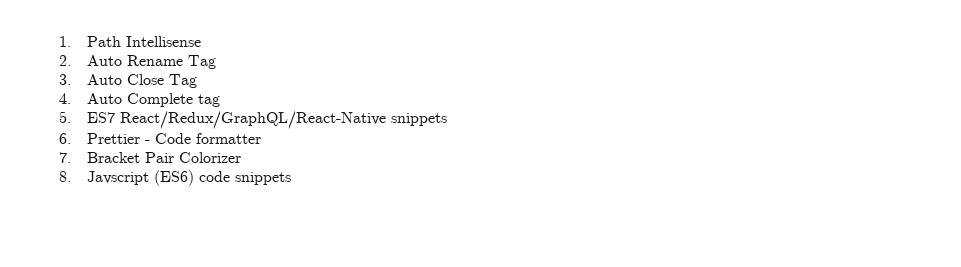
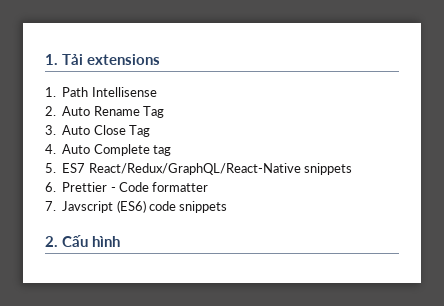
[59,36,71,47] 1. -> [45,54,160,65] [45,87,56,97] 1. Tải extensions // 1.
[87,152,242,163] [59,171,71,182] Bracket Pair Colorizer // 8. -> (56, 206) none
(292, 178) none -> [45,235,120,247] // 2. Cấu hình

